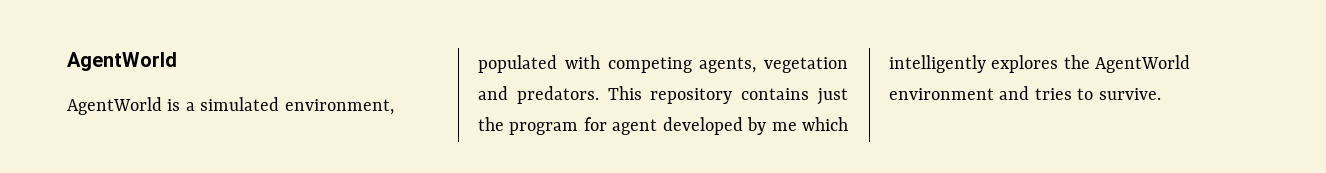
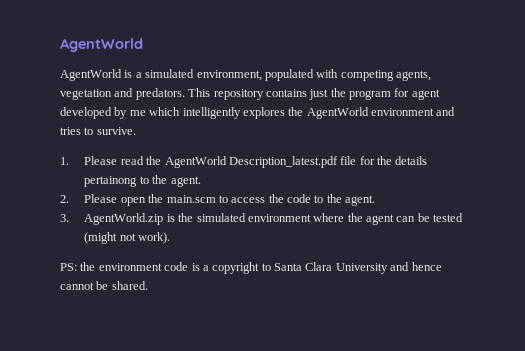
(1161, 94) none -> [60,156,428,168] [84,175,201,187] [60,194,376,206] [60,213,464,225] [84,232,171,244] [60,262,442,274] [60,281,148,290] // 1. Please read the AgentWorld Description_latest.pdf file for the details pertainong to the agent. // 2. Please open the main.scm to access the code to the agent. // 3. AgentWorld.zip is the simulated environment where the agent can be tested (might not work). // PS: the environment code is a copyright to Santa Clara University and hence cannot be shared.

